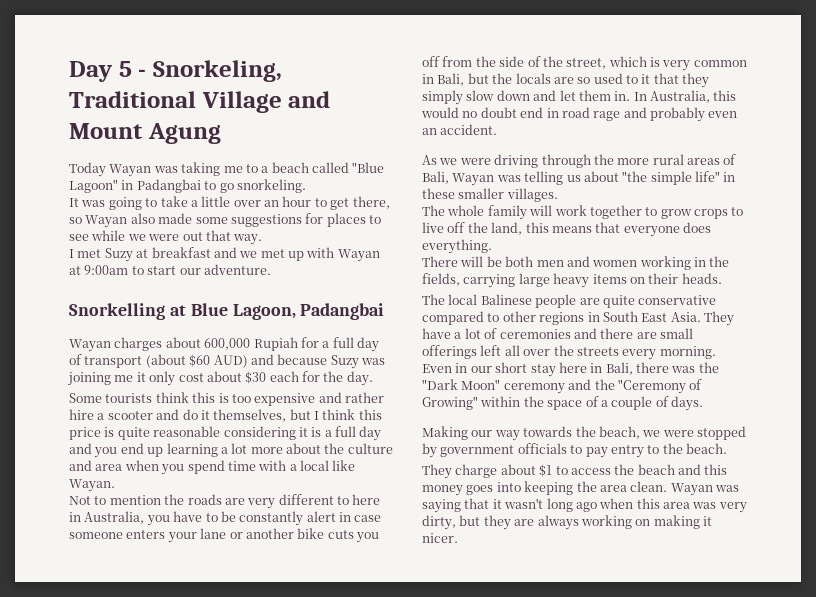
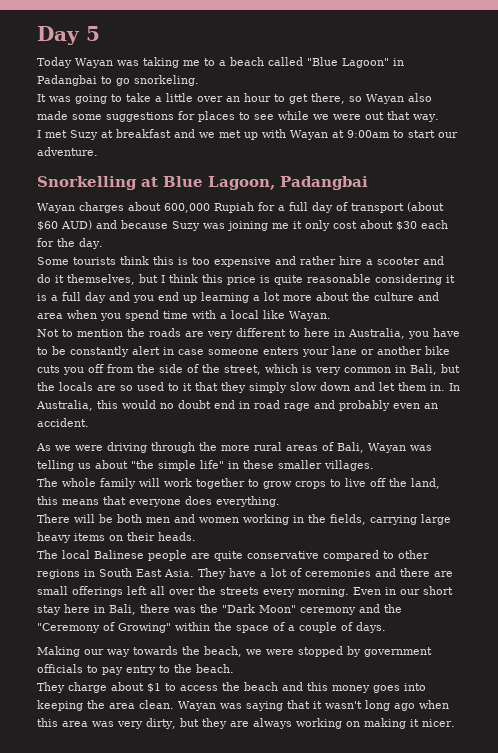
[138,60,282,82] [69,91,331,113] [69,123,221,144] - Snorkeling, Traditional Village and Mount Agung -> (100, 33) none

